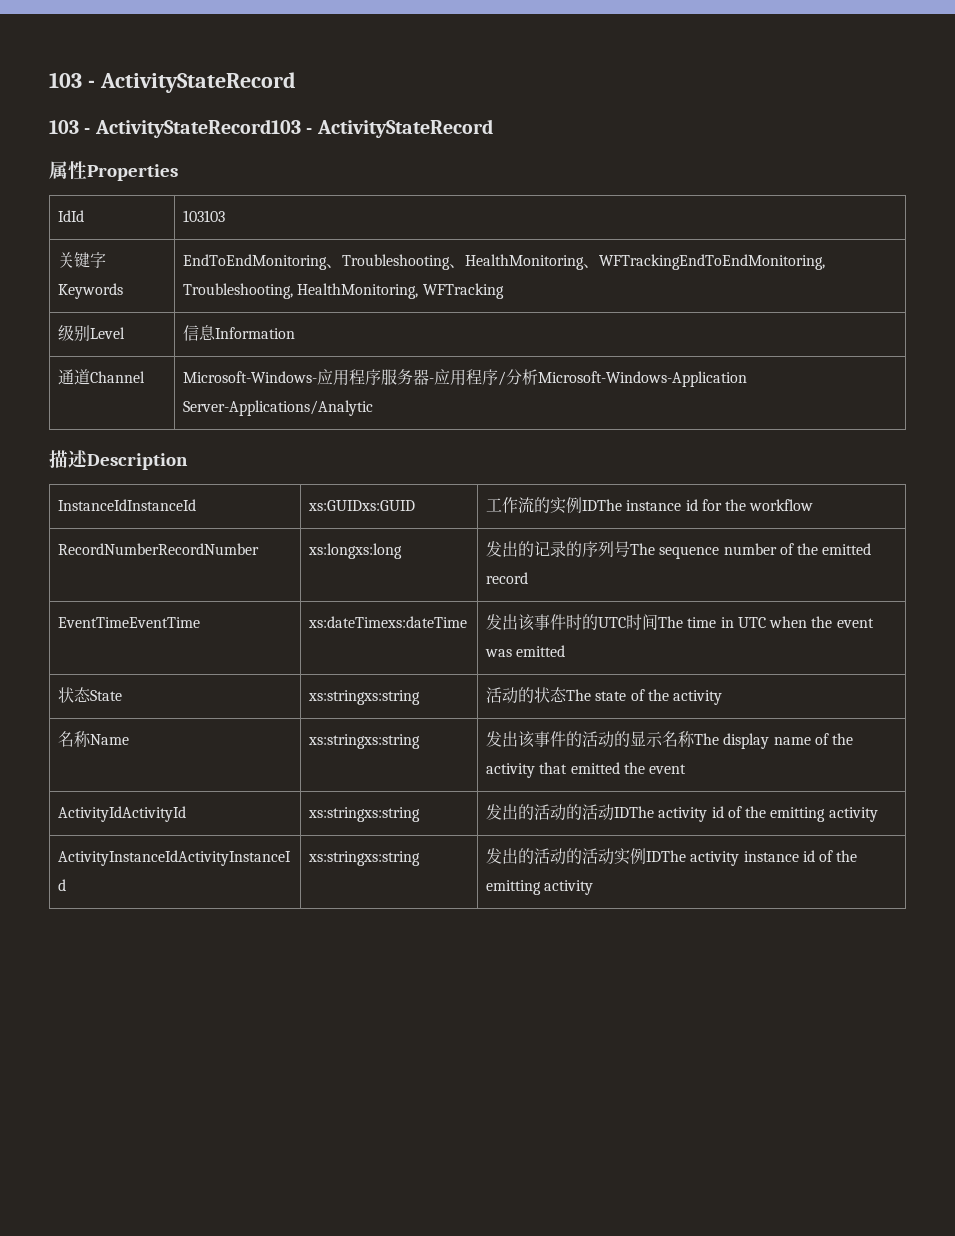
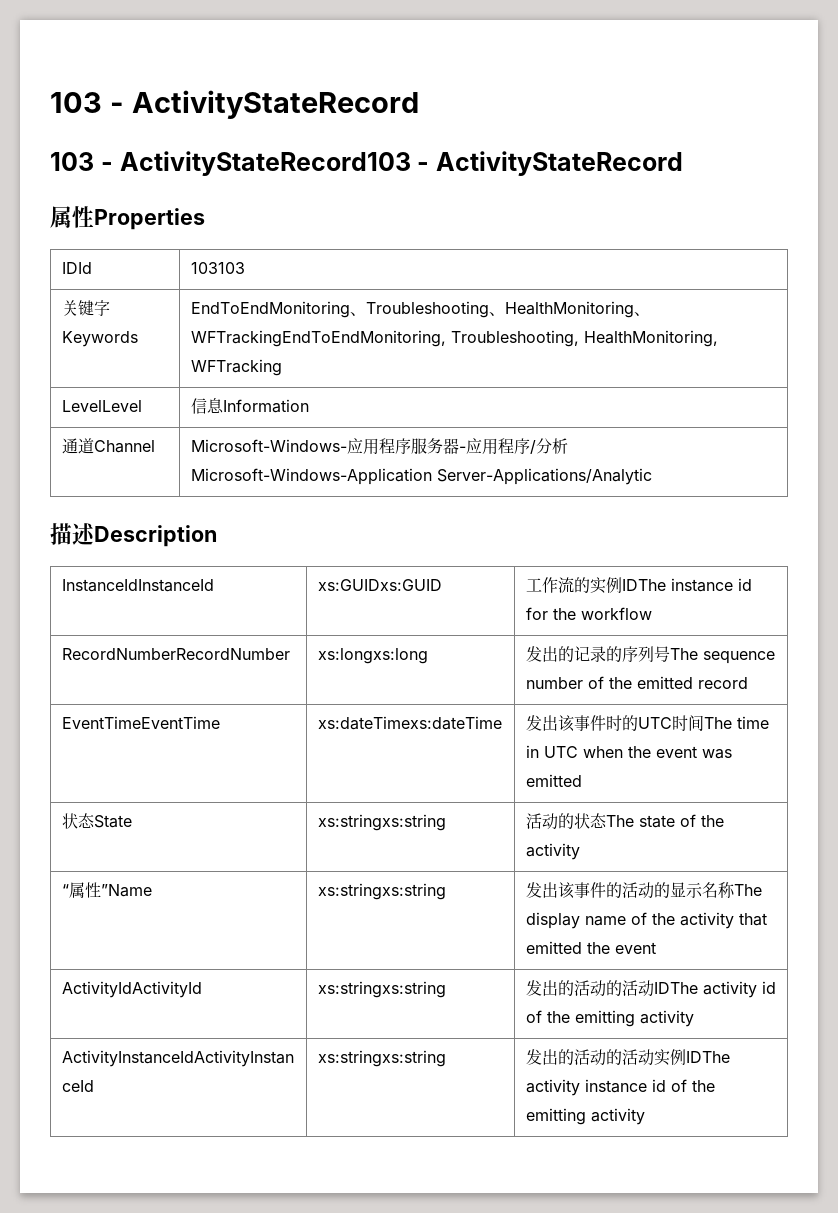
[57,210,84,222] IdId -> [61,262,92,274] IDId
[57,325,125,341] 级别Level -> [61,400,142,412] LevelLevel
[57,731,129,747] 名称Name -> [61,882,152,898] “属性”Name

